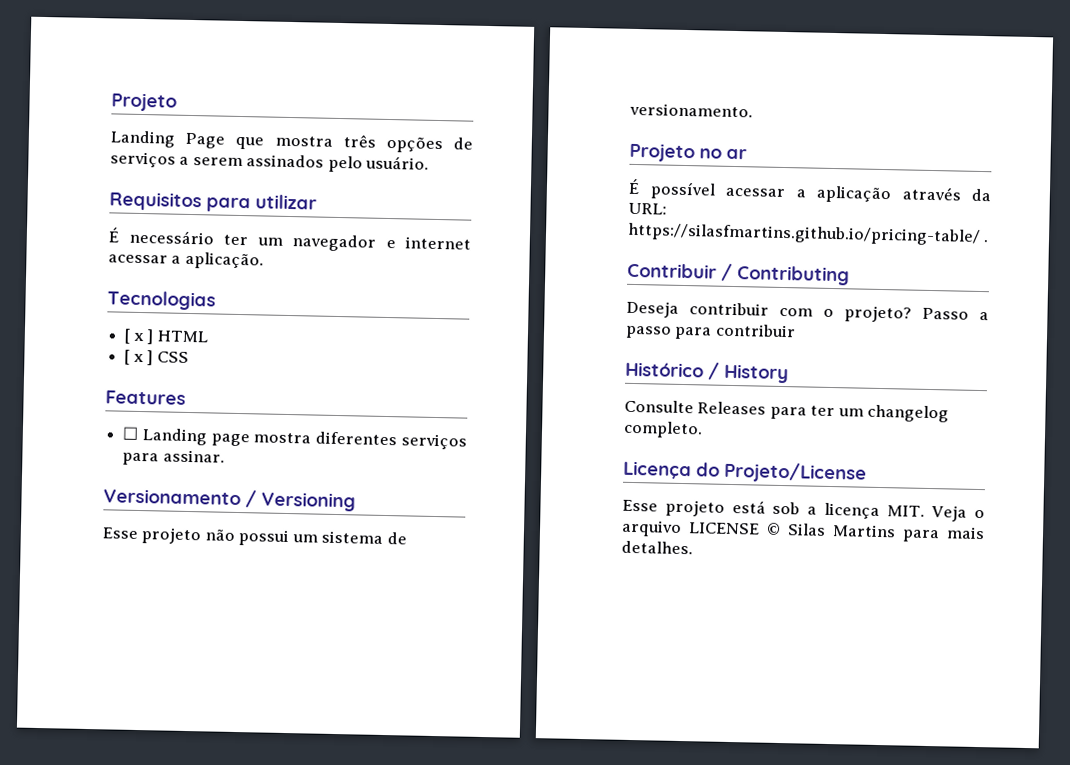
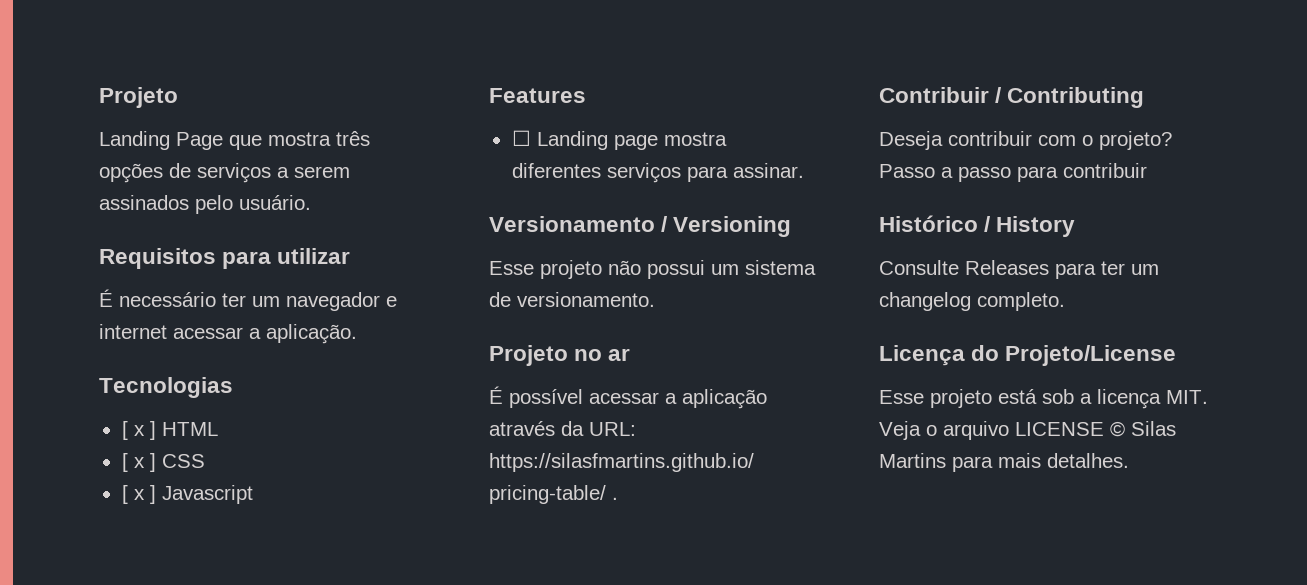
(189, 357) none -> [121,485,253,504] // [ x ] Javascript

